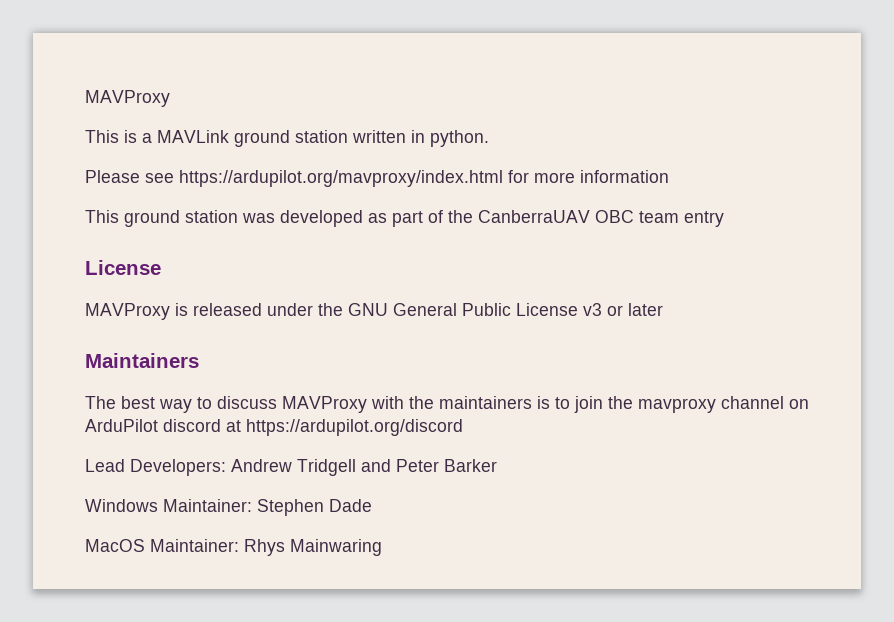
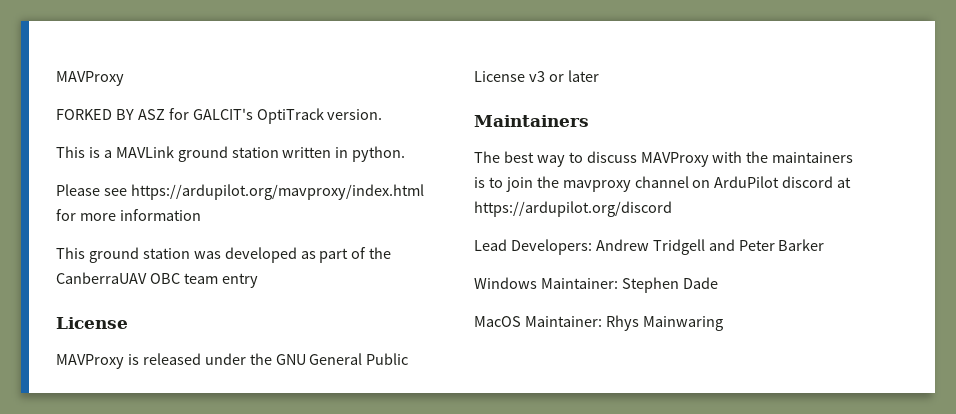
[85,90,170,107] MAVProxy -> [56,71,124,86] [56,108,383,124] MAVProxy // FORKED BY ASZ for GALCIT's OptiTrack version.

